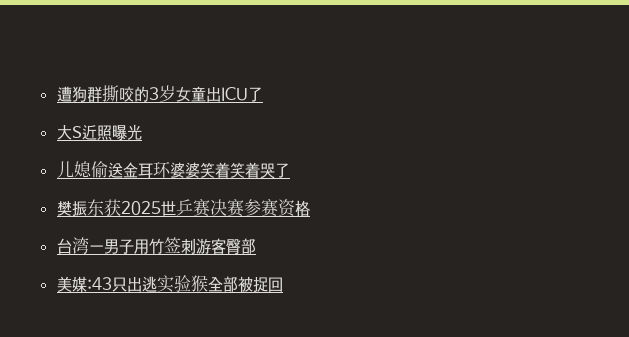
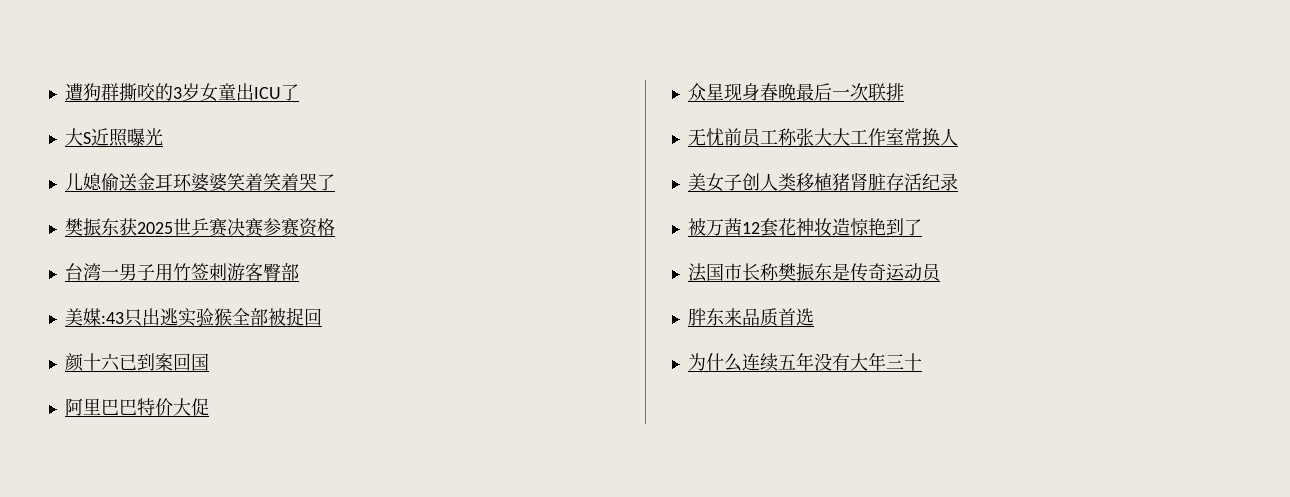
(283, 284) none -> [64,353,209,372] [64,398,209,416] [687,83,904,101] [687,128,958,147] [687,172,958,192] [687,218,922,237] [687,263,942,282] [687,308,814,327] [687,352,922,372] // 颜十六已到案回国 // 阿里巴巴特价大促 // 众星现身春晚最后一次联排 // 无忧前员工称张大大工作室常换人 // 美女子创人类移植猪肾脏存活纪录 // 被万茜12套花神妆造惊艳到了 // 法国市长称樊振东是传奇运动员 // 胖东来品质首选 // 为什么连续五年没有大年三十

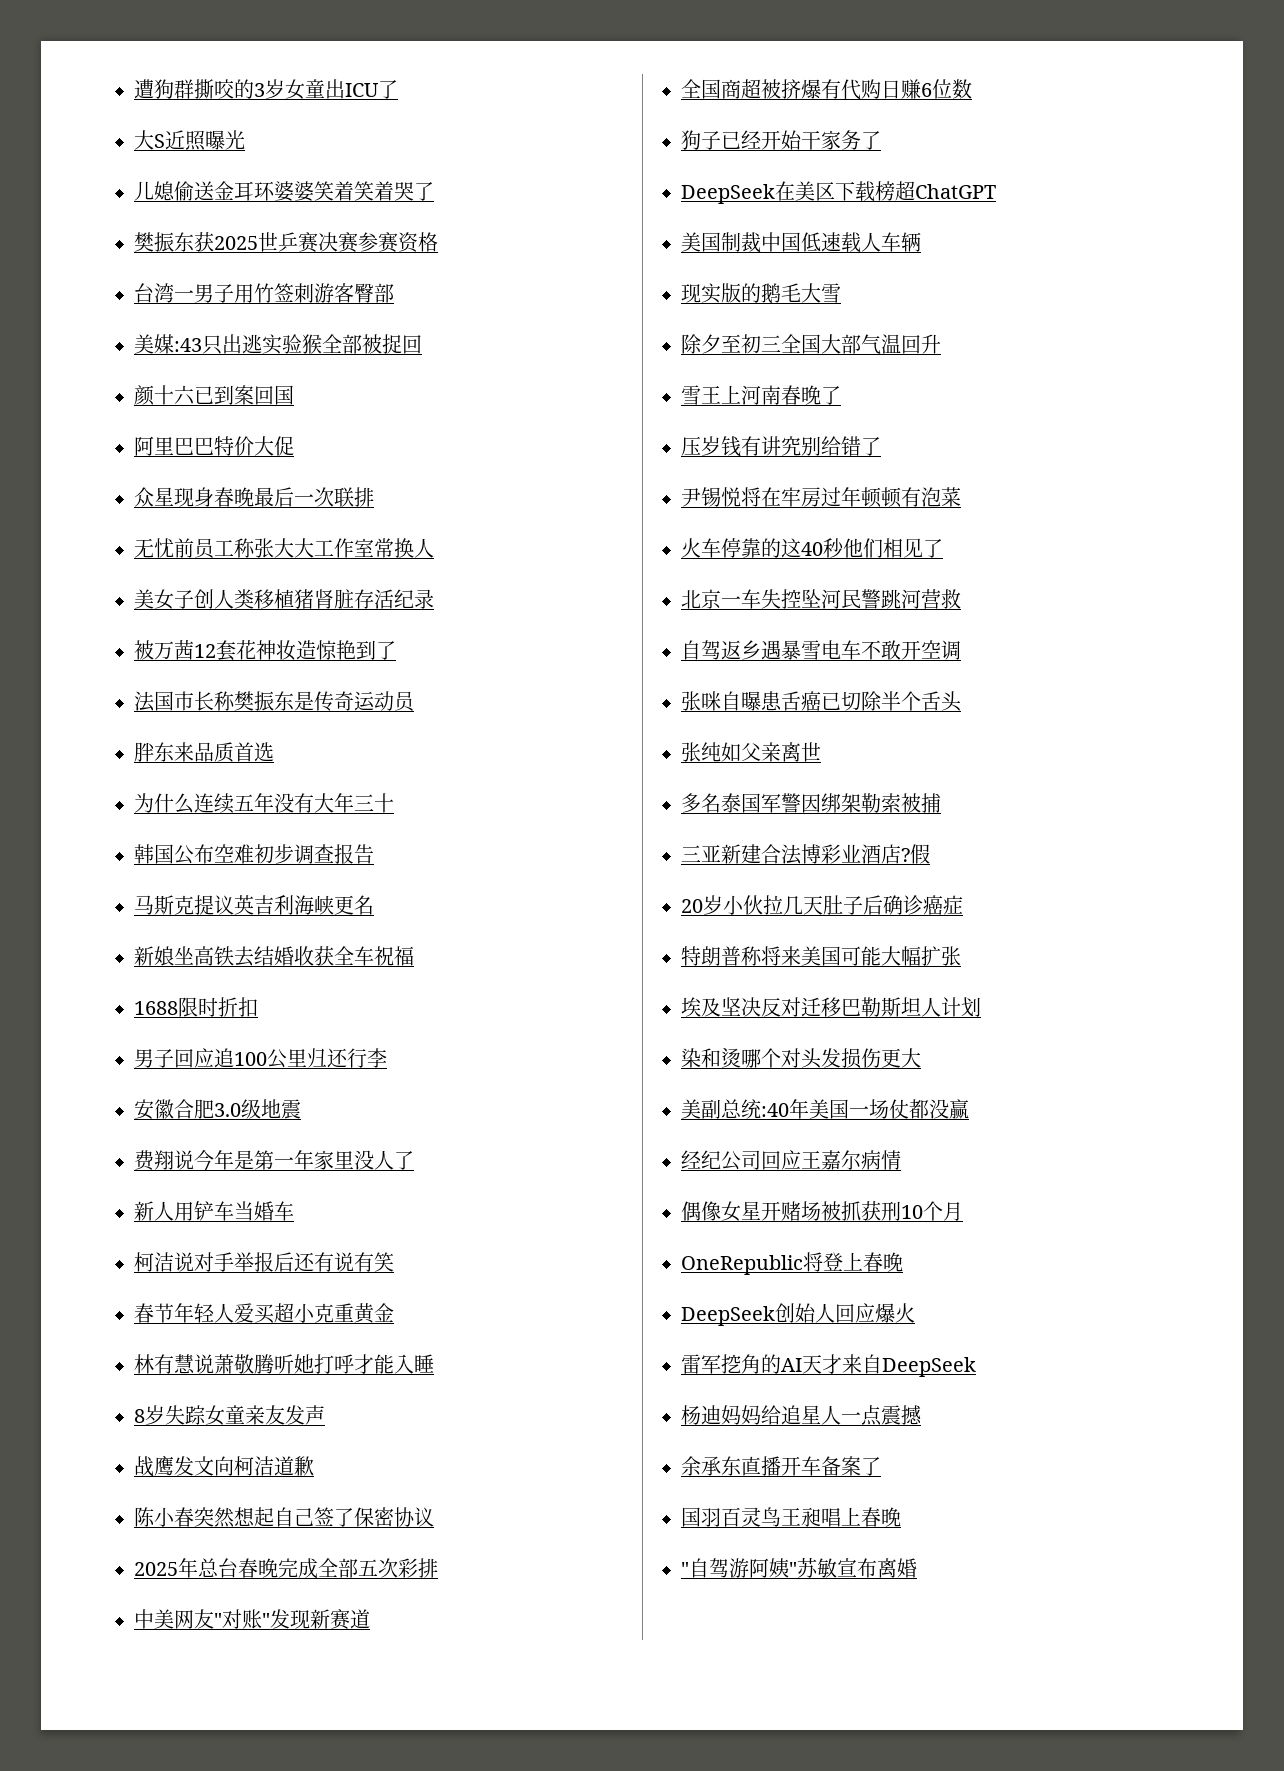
(922, 362) none -> [134,844,374,865] [134,895,374,915] [134,946,414,967] [134,997,258,1017] [134,1048,387,1069] [134,1099,301,1120] [134,1150,414,1171] [134,1201,294,1221] [134,1252,394,1272] [134,1303,394,1324] [134,1354,434,1374] [134,1405,325,1426] [134,1456,314,1477] [134,1507,434,1528] [134,1558,438,1579] [134,1609,370,1630] [681,79,972,100] [681,130,881,150] [681,181,996,204] [681,232,921,253] [681,283,841,304] [681,334,941,354] [681,385,841,405] [681,436,881,457] [681,487,961,508] [681,538,943,558] [681,589,961,609] [681,640,961,660] [681,691,962,712] [681,742,821,762] [681,793,941,813] [681,844,930,865] [681,895,963,915] [681,946,961,966] [681,997,981,1017] [681,1048,921,1069] [681,1099,969,1119] [681,1150,901,1171] [681,1201,963,1222] [681,1252,903,1275] [681,1303,915,1326] [681,1354,976,1377] [681,1405,922,1426] [681,1456,881,1476] [681,1507,901,1527] [681,1557,917,1578] // 韩国公布空难初步调查报告 // 马斯克提议英吉利海峡更名 // 新娘坐高铁去结婚收获全车祝福 // 1688限时折扣 // 男子回应追100公里归还行李 // 安徽合肥3.0级地震 // 费翔说今年是第一年家里没人了 // 新人用铲车当婚车 // 柯洁说对手举报后还有说有笑 // 春节年轻人爱买超小克重黄金 // 林有慧说萧敬腾听她打呼才能入睡 // 8岁失踪女童亲友发声 // 战鹰发文向柯洁道歉 // 陈小春突然想起自己签了保密协议 // 2025年总台春晚完成全部五次彩排 // 中美网友"对账"发现新赛道 // 全国商超被挤爆有代购日赚6位数 // 狗子已经开始干家务了 // DeepSeek在美区下载榜超ChatGPT // 美国制裁中国低速载人车辆 // 现实版的鹅毛大雪 // 除夕至初三全国大部气温回升 // 雪王上河南春晚了 // 压岁钱有讲究别给错了 // 尹锡悦将在牢房过年顿顿有泡菜 // 火车停靠的这40秒他们相见了 // 北京一车失控坠河民警跳河营救 // 自驾返乡遇暴雪电车不敢开空调 // 张咪自曝患舌癌已切除半个舌头 // 张纯如父亲离世 // 多名泰国军警因绑架勒索被捕 // 三亚新建合法博彩业酒店?假 // 20岁小伙拉几天肚子后确诊癌症 // 特朗普称将来美国可能大幅扩张 // 埃及坚决反对迁移巴勒斯坦人计划 // 染和烫哪个对头发损伤更大 // 美副总统:40年美国一场仗都没赢 // 经纪公司回应王嘉尔病情 // 偶像女星开赌场被抓获刑10个月 // OneRepublic将登上春晚 // DeepSeek创始人回应爆火 // 雷军挖角的AI天才来自DeepSeek // 杨迪妈妈给追星人一点震撼 // 余承东直播开车备案了 // 国羽百灵鸟王昶唱上春晚 // "自驾游阿姨"苏敏宣布离婚

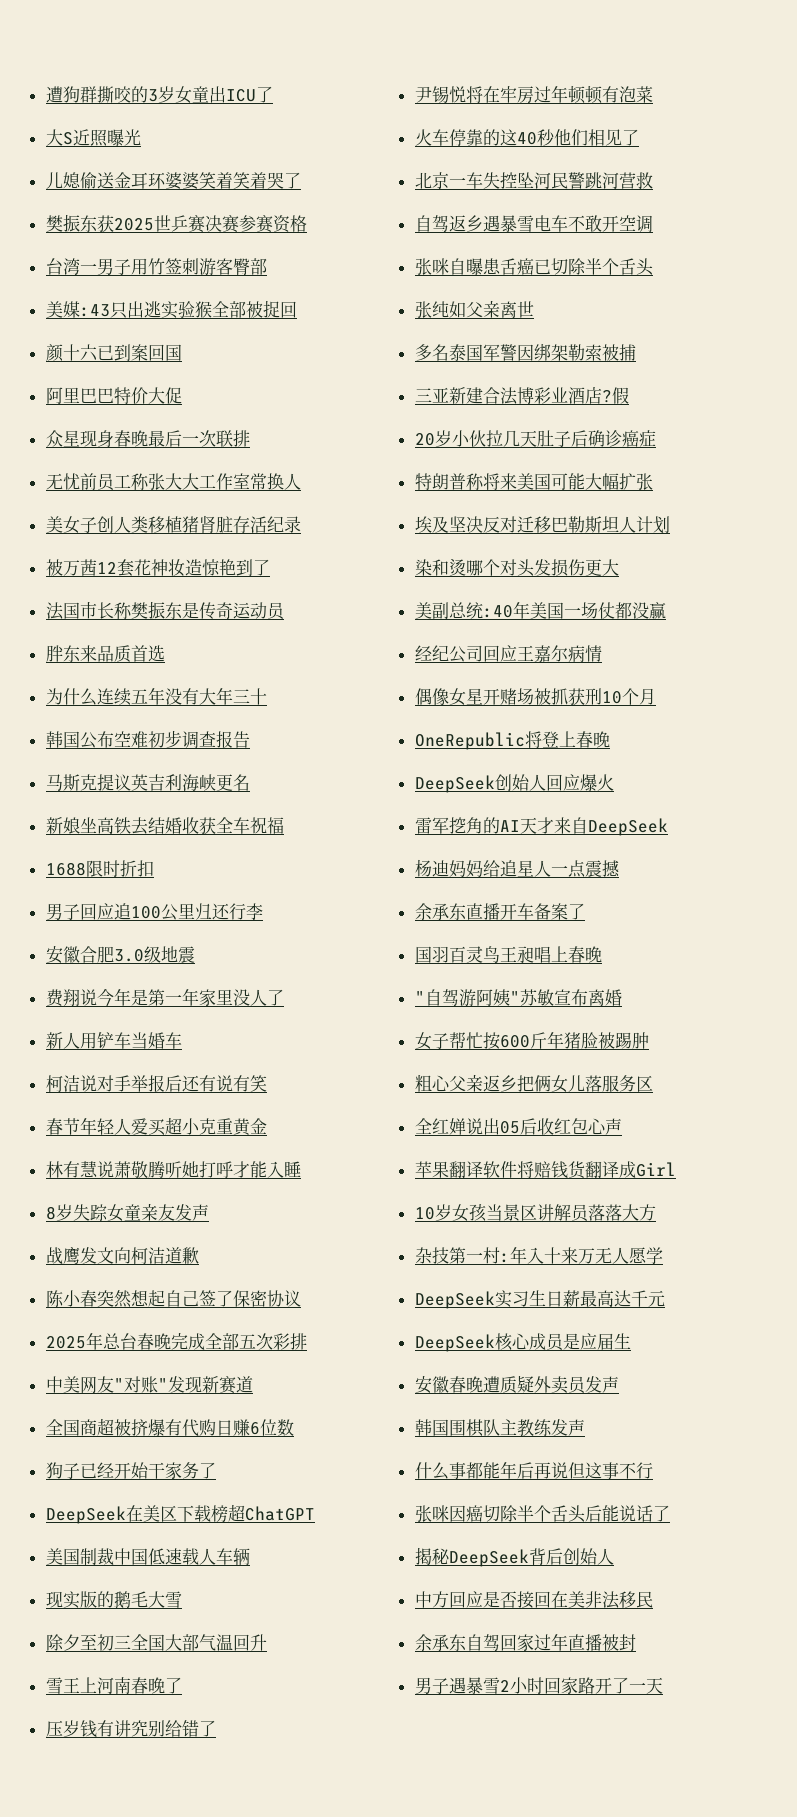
(917, 1568) none -> [414,1031,649,1050] [414,1074,653,1093] [414,1118,622,1135] [414,1161,676,1179] [414,1204,656,1222] [414,1246,663,1264] [414,1290,665,1309] [414,1333,631,1352] [414,1375,619,1394] [414,1419,585,1437] [414,1461,653,1480] [414,1505,670,1523] [414,1547,614,1567] [414,1591,653,1609] [414,1633,636,1652] [414,1677,663,1695] // 女子帮忙按600斤年猪脸被踢肿 // 粗心父亲返乡把俩女儿落服务区 // 全红婵说出05后收红包心声 // 苹果翻译软件将赔钱货翻译成Girl // 10岁女孩当景区讲解员落落大方 // 杂技第一村:年入十来万无人愿学 // DeepSeek实习生日薪最高达千元 // DeepSeek核心成员是应届生 // 安徽春晚遭质疑外卖员发声 // 韩国围棋队主教练发声 // 什么事都能年后再说但这事不行 // 张咪因癌切除半个舌头后能说话了 // 揭秘DeepSeek背后创始人 // 中方回应是否接回在美非法移民 // 余承东自驾回家过年直播被封 // 男子遇暴雪2小时回家路开了一天

